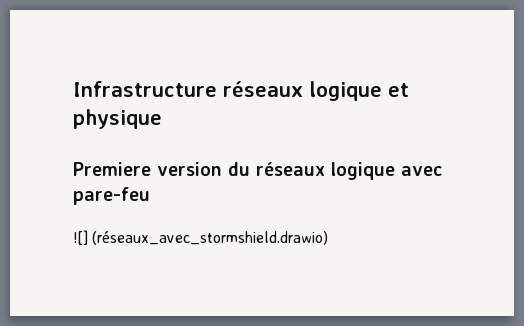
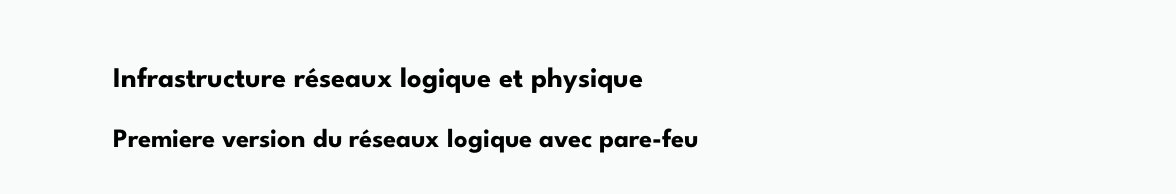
[73,230,329,245] // ![] (réseaux_avec_stormshield.drawio) -> (698, 140) none

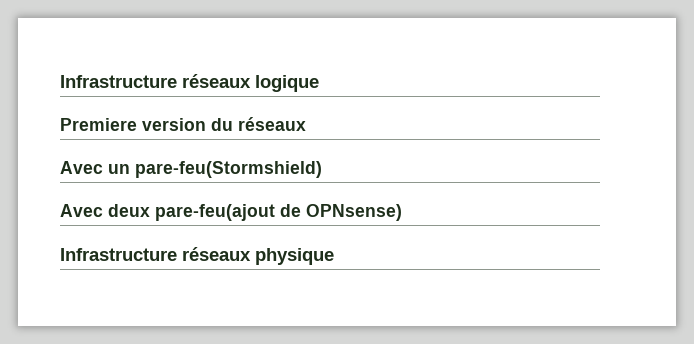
[499,67,643,93] et physique -> (319, 83) none
[446,128,698,153] logique avec pare-feu -> [60,161,322,178] [60,204,402,221] [60,247,334,265] // Avec un pare-feu(Stormshield) // Avec deux pare-feu(ajout de OPNsense) // Infrastructure réseaux physique

